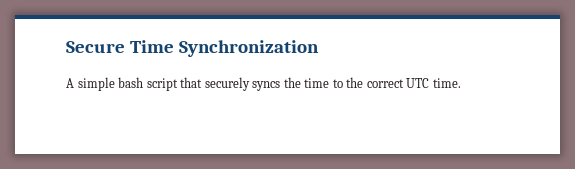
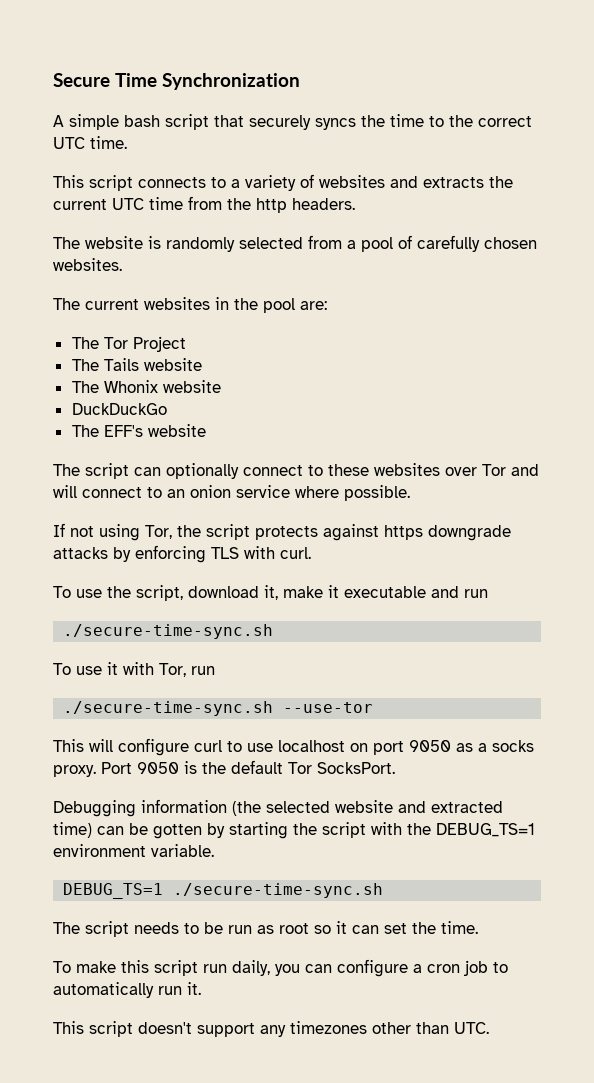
(461, 83) none -> [53,174,513,191] [53,196,355,213] [53,235,537,252] [53,258,122,271] [53,297,327,313] [71,336,186,352] [71,358,202,371] [71,380,221,393] [71,403,167,415] [71,424,206,437] [53,463,539,479] [53,485,410,501] [53,523,511,541] [53,545,311,563] [53,585,488,601] [63,624,274,639] [53,662,215,677] [63,701,374,716] [53,738,534,756] [53,760,395,777] [53,799,503,817] [53,822,535,839] [53,844,214,857] [63,883,384,899] [53,921,478,937] [53,959,508,977] [53,982,201,998] [53,1021,489,1037] // This script connects to a variety of websites and extracts the current UTC time from the http headers. // The website is randomly selected from a pool of carefully chosen websites. // The current websites in the pool are: // The Tor Project // The Tails website // The Whonix website // DuckDuckGo // The EFF's website // The script can optionally connect to these websites over Tor and will connect to an onion service where possible. // If not using Tor, the script protects against https downgrade attacks by enforcing TLS with curl. // To use the script, download it, make it executable and run // ./secure-time-sync.sh // To use it with Tor, run // ./secure-time-sync.sh --use-tor // This will configure curl to use localhost on port 9050 as a socks proxy. Port 9050 is the default Tor SocksPort. // Debugging information (the selected website and extracted time) can be gotten by starting the script with the DEBUG_TS=1 environment variable. // DEBUG_TS=1 ./secure-time-sync.sh // The script needs to be run as root so it can set the time. // To make this script run daily, you can configure a cron job to automatically run it. // This script doesn't support any timezones other than UTC.

